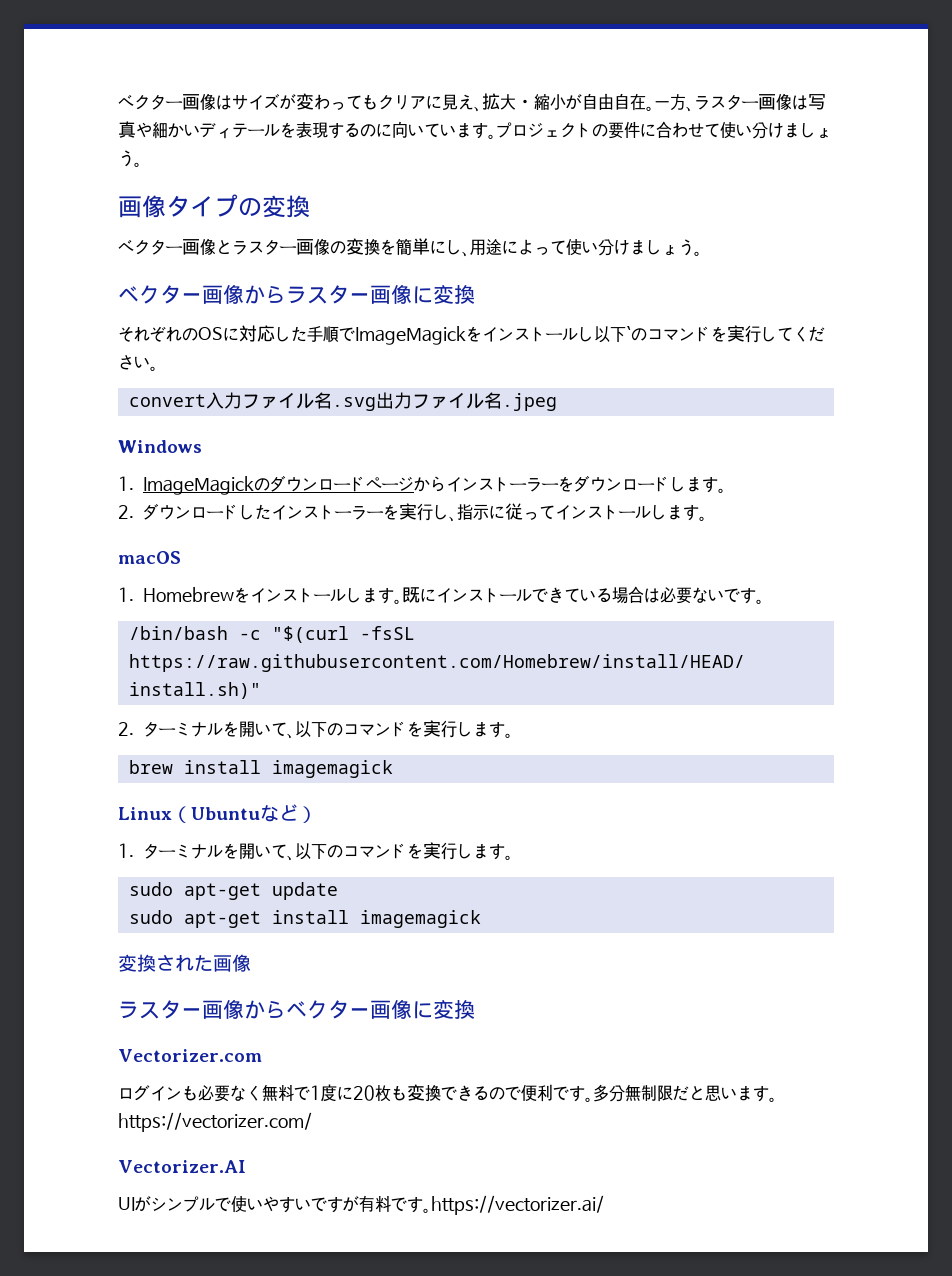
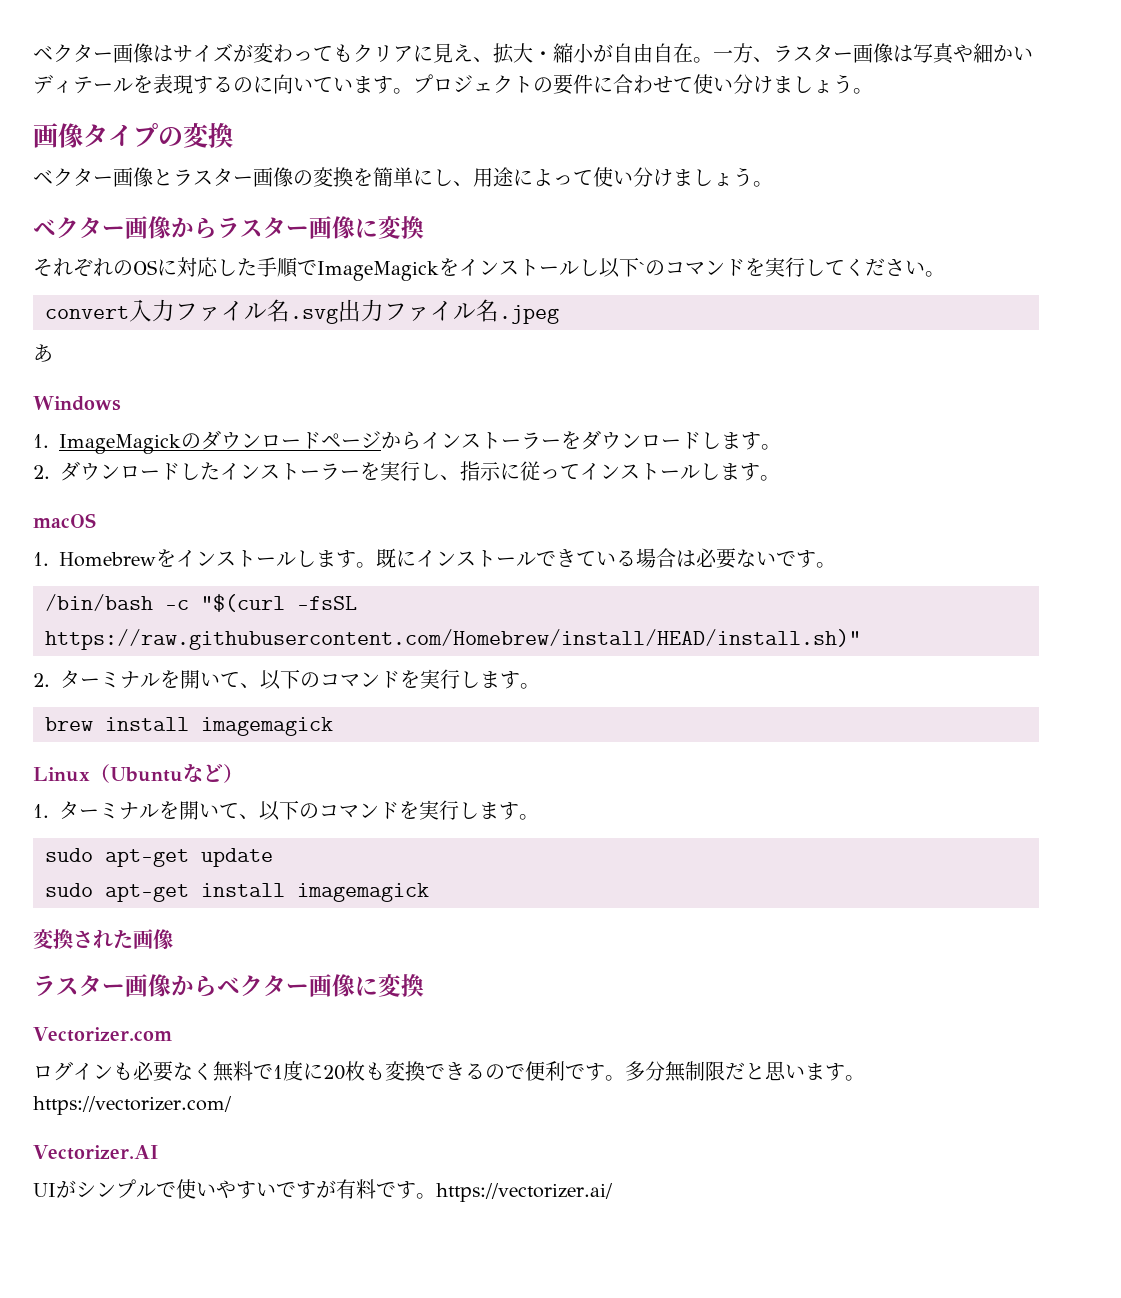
(557, 402) none -> [33,344,53,362] // あ

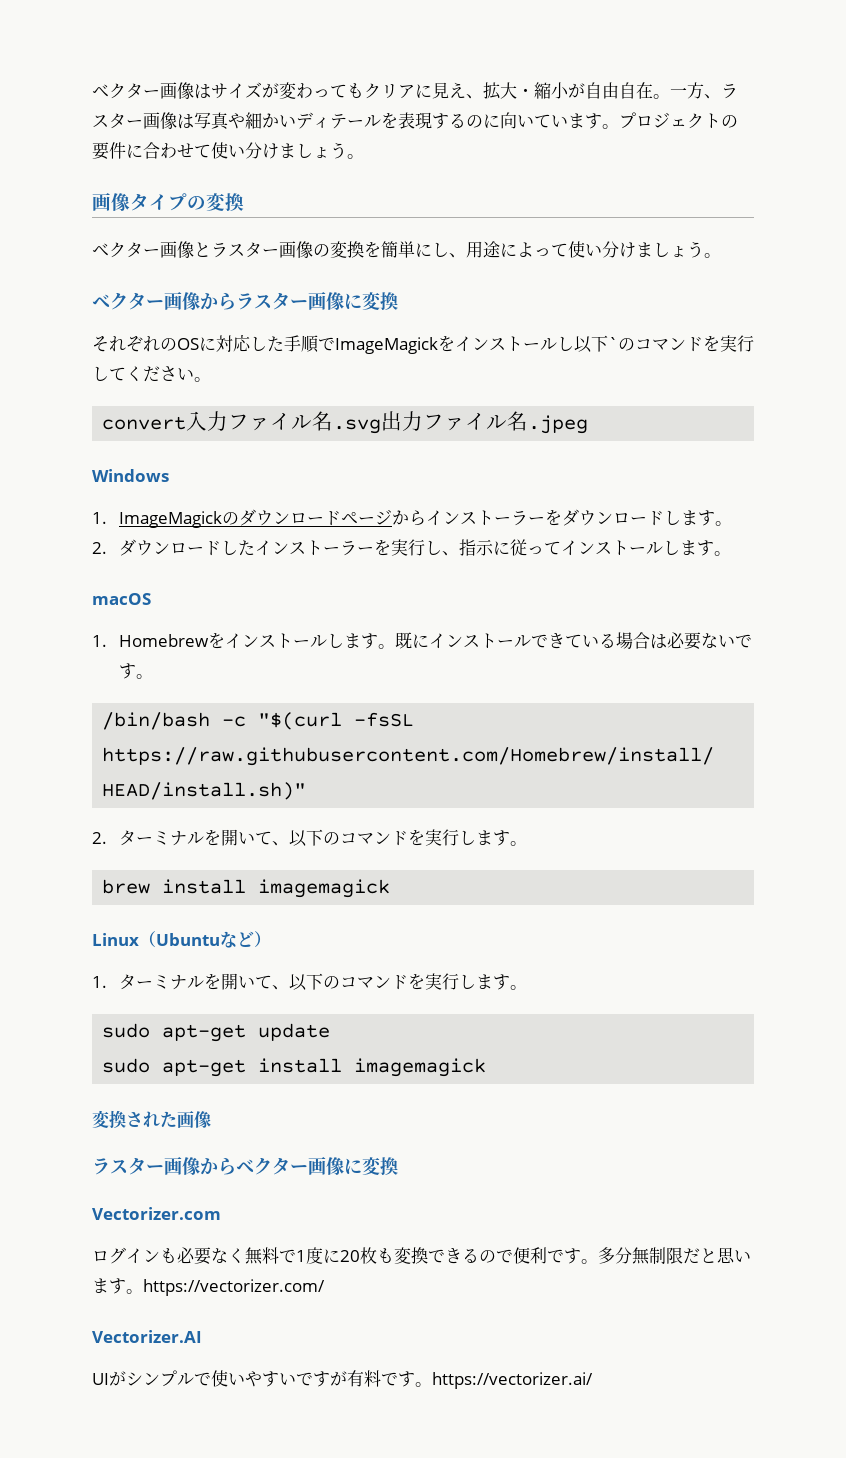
[33,344,53,362] // あ -> (589, 424) none

